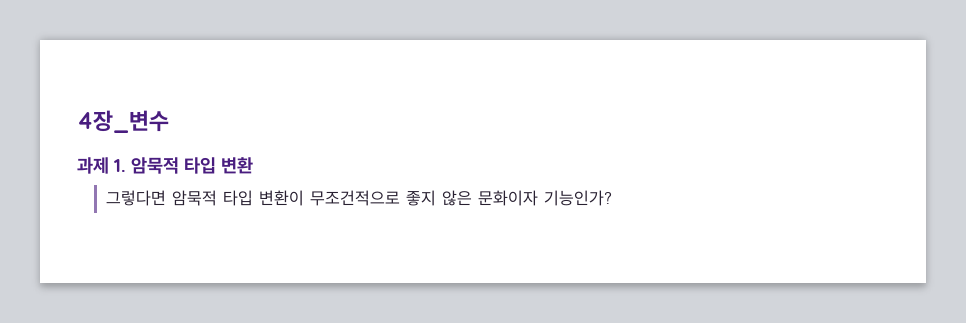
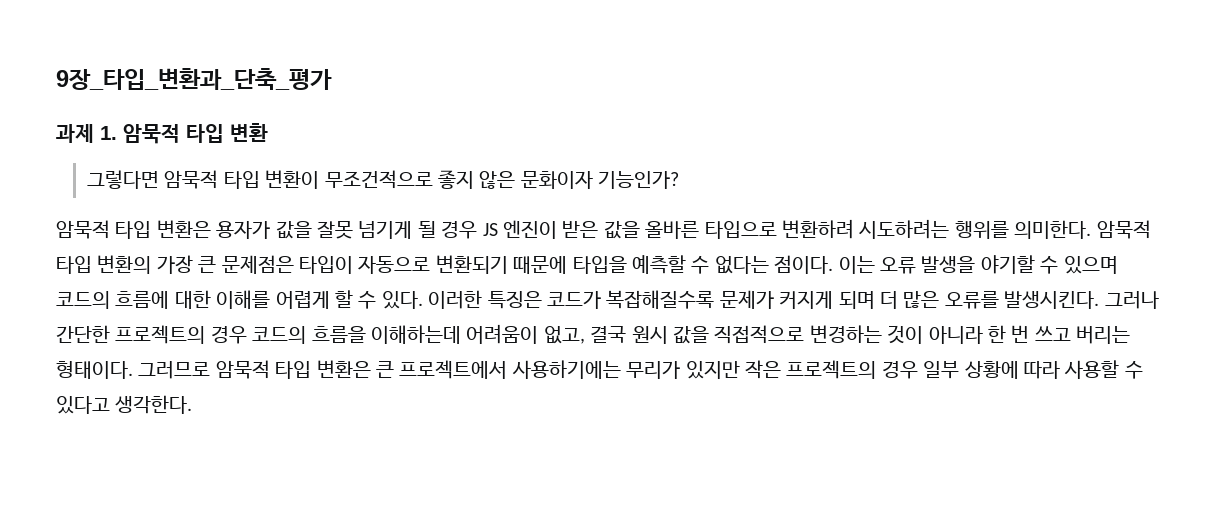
[77,110,169,133] 4장_변수 -> [56,68,332,90] 9장_타입_변환과_단축_평가
(613, 198) none -> [56,219,1151,239] [56,255,1118,274] [56,290,1159,309] [56,324,1131,344] [56,360,1143,379] [56,395,193,414] // 암묵적 타입 변환은 용자가 값을 잘못 넘기게 될 경우 JS 엔진이 받은 값을 올바른 타입으로 변환하려 시도하려는 행위를 의미한다. 암묵적 타입 변환의 가장 큰 문제점은 타입이 자동으로 변환되기 때문에 타입을 예측할 수 없다는 점이다. 이는 오류 발생을 야기할 수 있으며 코드의 흐름에 대한 이해를 어렵게 할 수 있다. 이러한 특징은 코드가 복잡해질수록 문제가 커지게 되며 더 많은 오류를 발생시킨다. 그러나 간단한 프로젝트의 경우 코드의 흐름을 이해하는데 어려움이 없고, 결국 원시 값을 직접적으로 변경하는 것이 아니라 한 번 쓰고 버리는 형태이다. 그러므로 암묵적 타입 변환은 큰 프로젝트에서 사용하기에는 무리가 있지만 작은 프로젝트의 경우 일부 상황에 따라 사용할 수 있다고 생각한다.

